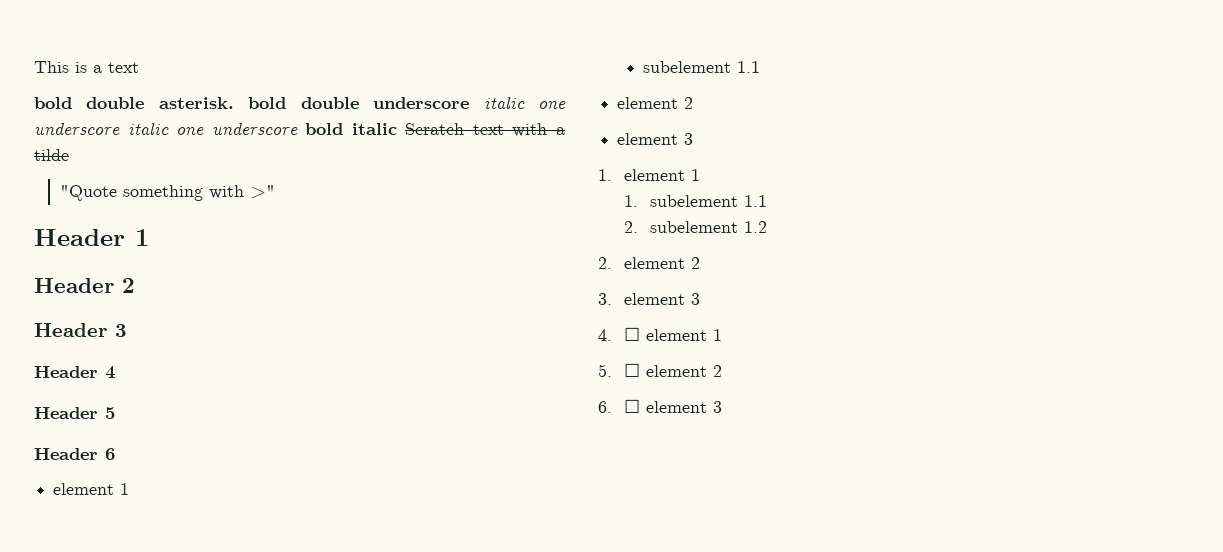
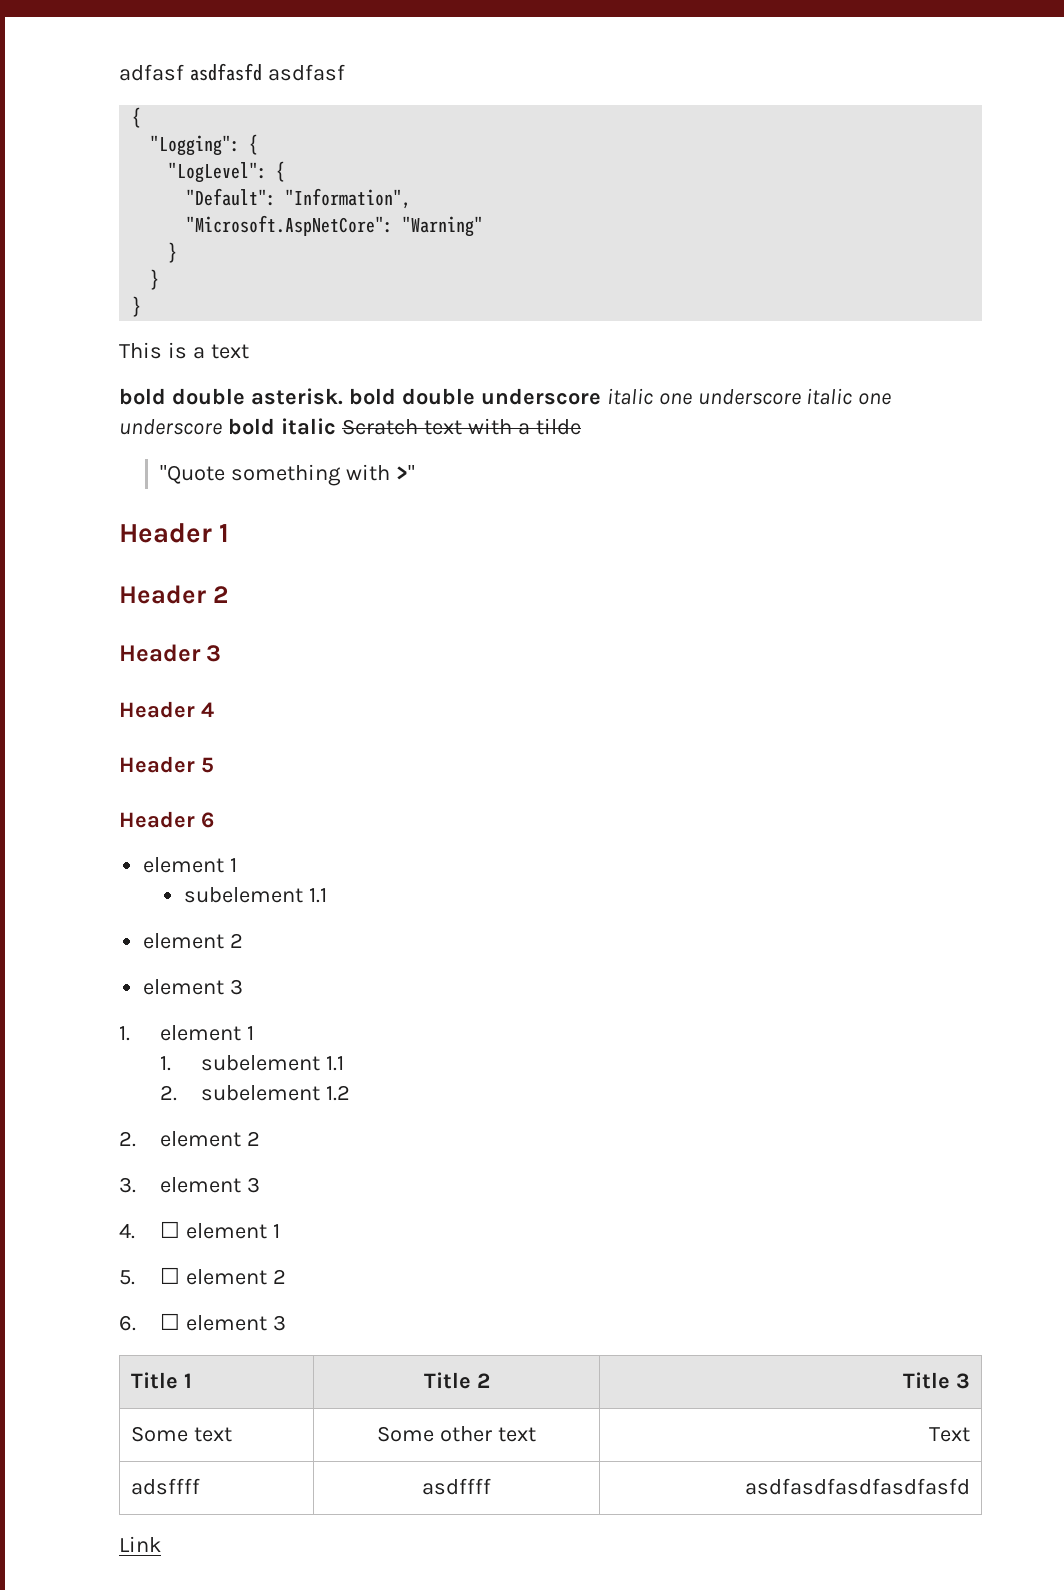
(34, 67) none -> [119,63,345,81] [132,107,142,128] [150,134,259,156] [168,161,286,183] [186,188,412,209] [186,215,484,237] [168,242,178,263] [150,269,160,290] [132,296,142,317] adfasf asdfasfd asdfasf // { // "Logging": { // "LogLevel": { // "Default": "Information", // "Microsoft.AspNetCore": "Warning" // } // } // } //
(723, 407) none -> [130,1372,192,1389] [423,1372,490,1389] [903,1372,971,1389] [130,1426,232,1442] [377,1426,536,1442] [929,1427,971,1442] [130,1478,200,1495] [422,1478,491,1495] [745,1478,971,1495] [119,1536,161,1552] // Title 1 | Title 2 | Title 3 // Some text | Some other text | Text // adsffff | asdffff | asdfasdfasdfasdfasfd // Link

